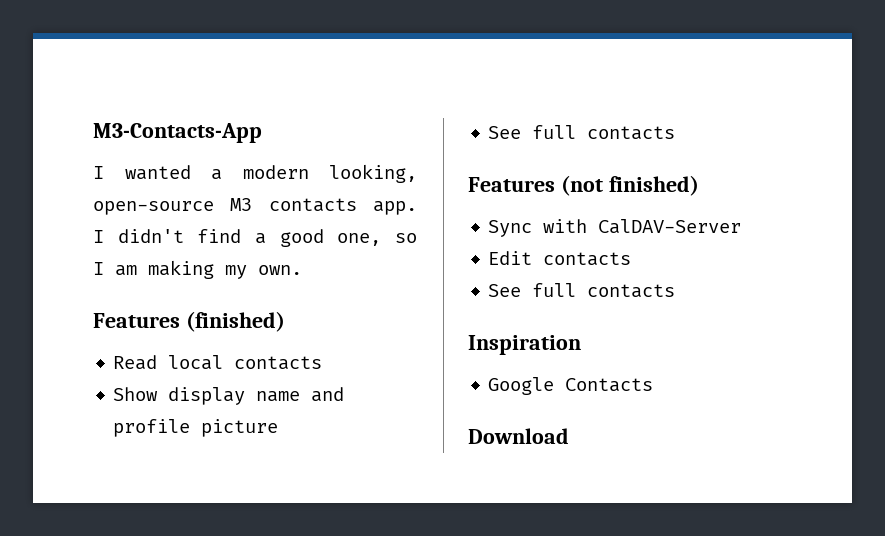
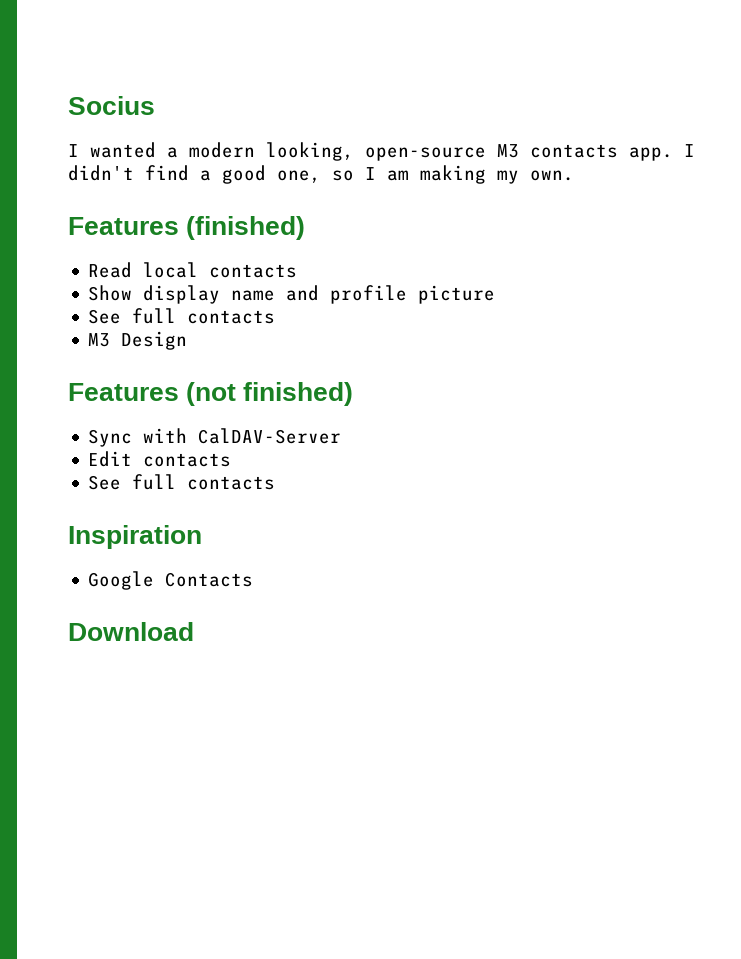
[93,123,262,143] M3-Contacts-App -> [68,96,155,115] Socius
(676, 133) none -> [88,331,188,350] // M3 Design

